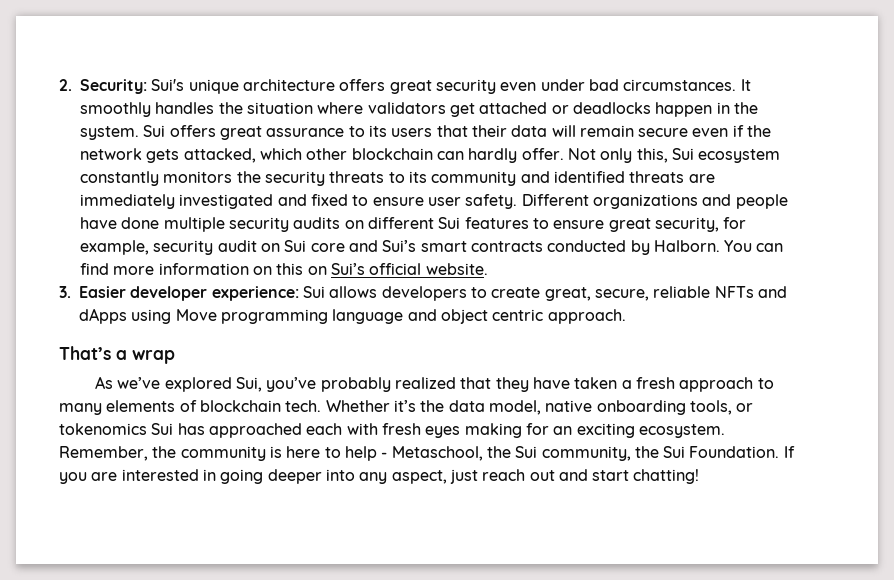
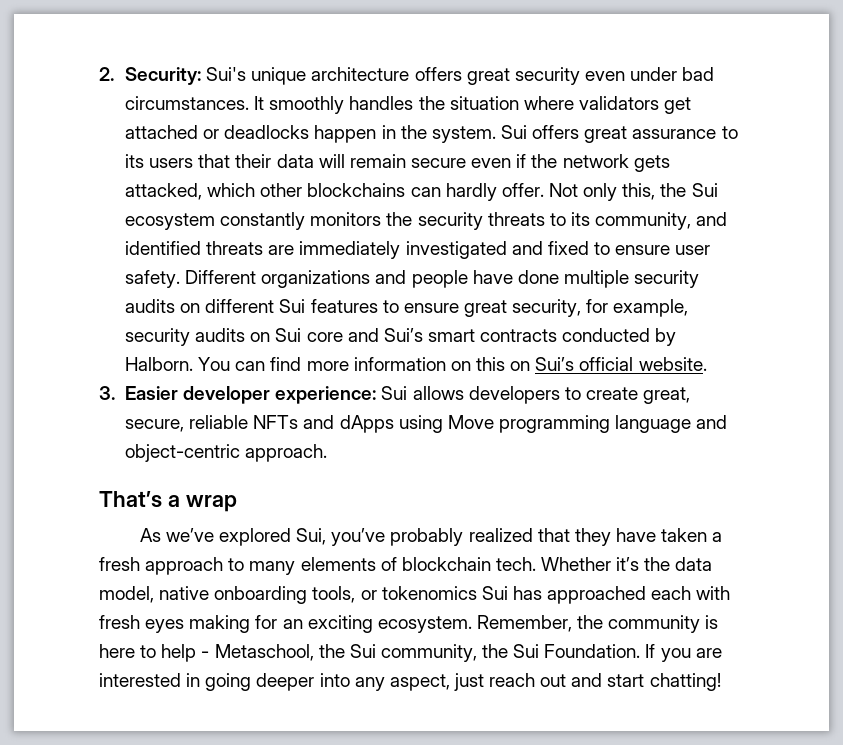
[351,148,433,160] blockchain -> [307,183,406,197] blockchains
(668, 155) none -> [660,183,687,197] the
[431,171,517,186] community -> [595,212,692,230] community,
[217,240,257,252] audit -> [195,328,246,342] audits
[440,309,544,324] object centric -> [125,444,241,462] object-centric

